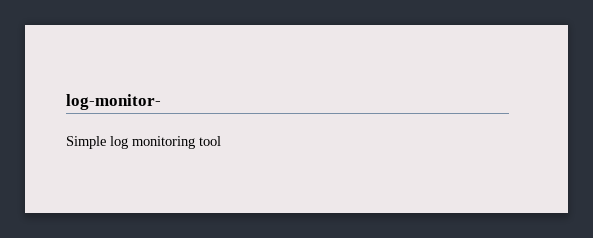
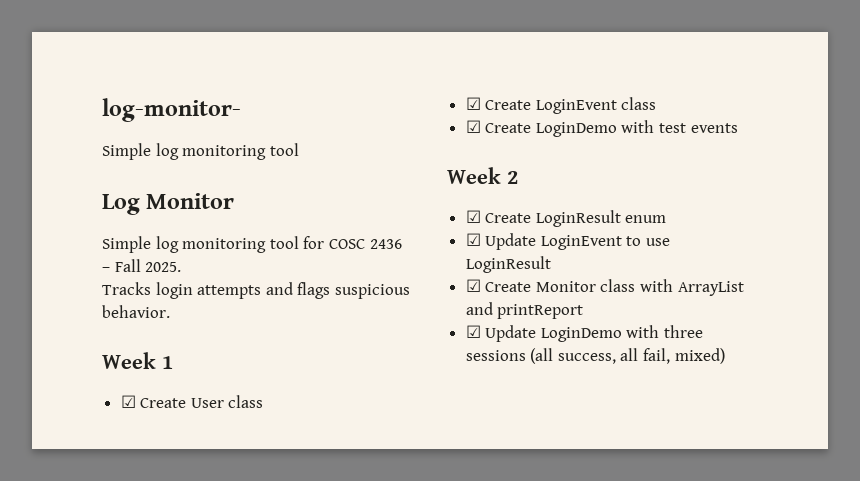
(221, 141) none -> [102,193,235,215] [102,236,402,253] [102,259,182,272] [102,282,410,299] [102,305,170,318] [102,352,173,369] [120,395,264,408] [465,97,657,114] [465,120,738,137] [447,167,518,184] [465,210,667,227] [465,233,671,250] [465,256,551,273] [465,279,744,296] [465,302,584,319] [465,325,704,342] [465,348,725,364] // Log Monitor // Simple log monitoring tool for COSC 2436 – Fall 2025. // Tracks login attempts and flags suspicious behavior. // Week 1 // ☑ Create User class // ☑ Create LoginEvent class // ☑ Create LoginDemo with test events // Week 2 // ☑ Create LoginResult enum // ☑ Update LoginEvent to use LoginResult // ☑ Create Monitor class with ArrayList and printReport // ☑ Update LoginDemo with three sessions (all success, all fail, mixed)

